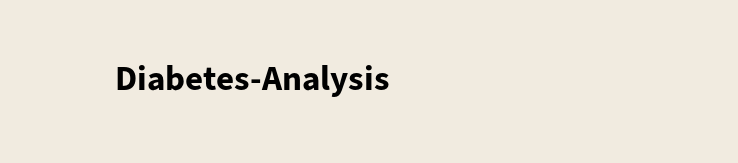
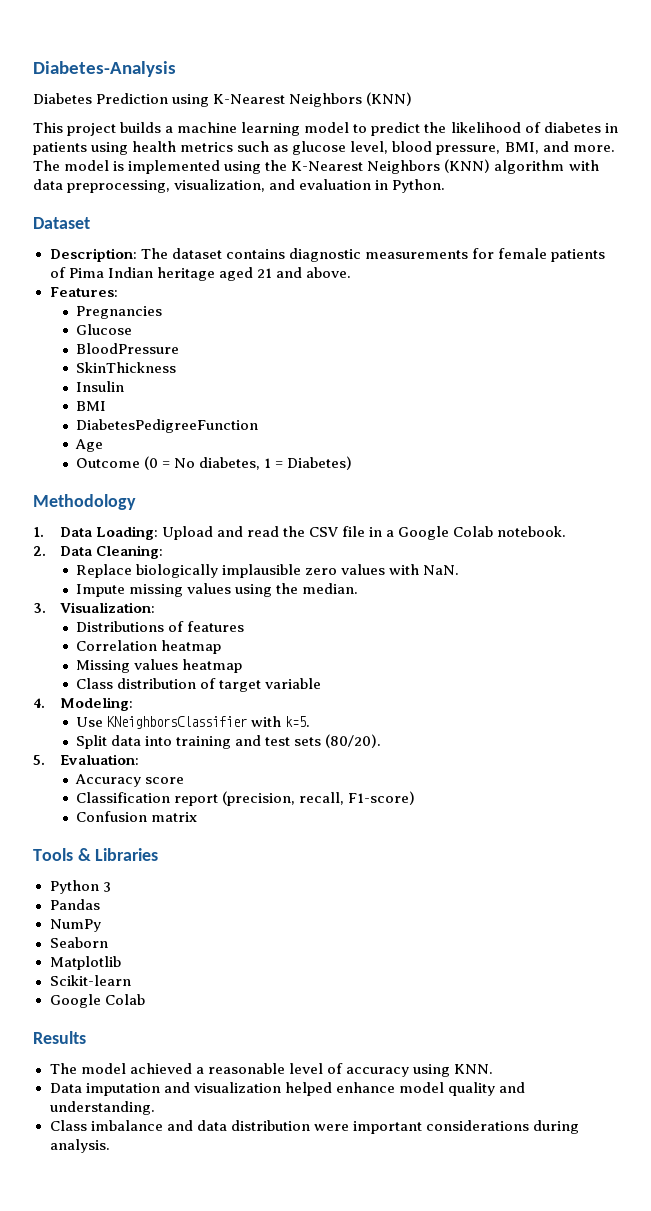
(390, 81) none -> [33,92,413,107] [33,122,618,136] [33,141,615,155] [33,159,599,174] [33,179,446,193] [33,217,90,229] [49,248,605,262] [49,267,351,281] [49,287,118,297] [76,306,163,319] [76,324,133,335] [76,343,180,354] [76,362,177,373] [76,381,125,392] [76,401,107,411] [76,419,259,433] [75,439,104,452] [76,456,353,470] [33,494,136,510] [33,526,567,540] [33,545,163,559] [76,564,460,578] [76,583,359,597] [33,602,155,613] [76,621,245,632] [76,640,222,654] [76,659,243,673] [76,678,322,692] [33,697,133,711] [76,716,311,729] [76,734,382,749] [33,754,139,765] [75,774,185,787] [76,791,416,806] [76,811,198,822] [33,848,159,861] [49,880,111,894] [49,899,100,910] [49,919,101,932] [49,937,108,948] [49,956,121,970] [49,975,131,986] [49,994,145,1008] [33,1031,86,1044] [49,1063,493,1077] [49,1082,525,1096] [49,1101,155,1115] [49,1120,579,1134] [49,1139,110,1153] // Diabetes Prediction using K-Nearest Neighbors (KNN) // This project builds a machine learning model to predict the likelihood of diabetes in patients using health metrics such as glucose level, blood pressure, BMI, and more. The model is implemented using the K-Nearest Neighbors (KNN) algorithm with data preprocessing, visualization, and evaluation in Python. // Dataset // Description: The dataset contains diagnostic measurements for female patients of Pima Indian heritage aged 21 and above. // Features: // Pregnancies // Glucose // BloodPressure // SkinThickness // Insulin // BMI // DiabetesPedigreeFunction // Age // Outcome (0 = No diabetes, 1 = Diabetes) // Methodology // 1. Data Loading: Upload and read the CSV file in a Google Colab notebook. // 2. Data Cleaning: // Replace biologically implausible zero values with NaN. // Impute missing values using the median. // 3. Visualization: // Distributions of features // Correlation heatmap // Missing values heatmap // Class distribution of target variable // 4. Modeling: // Use KNeighborsClassifier with k=5. // Split data into training and test sets (80/20). // 5. Evaluation: // Accuracy score // Classification report (precision, recall, F1-score) // Confusion matrix // Tools & Libraries // Python 3 // Pandas // NumPy // Seaborn // Matplotlib // Scikit-learn // Google Colab // Results // The model achieved a reasonable level of accuracy using KNN. // Data imputation and visualization helped enhance model quality and understanding. // Class imbalance and data distribution were important considerations during analysis.

